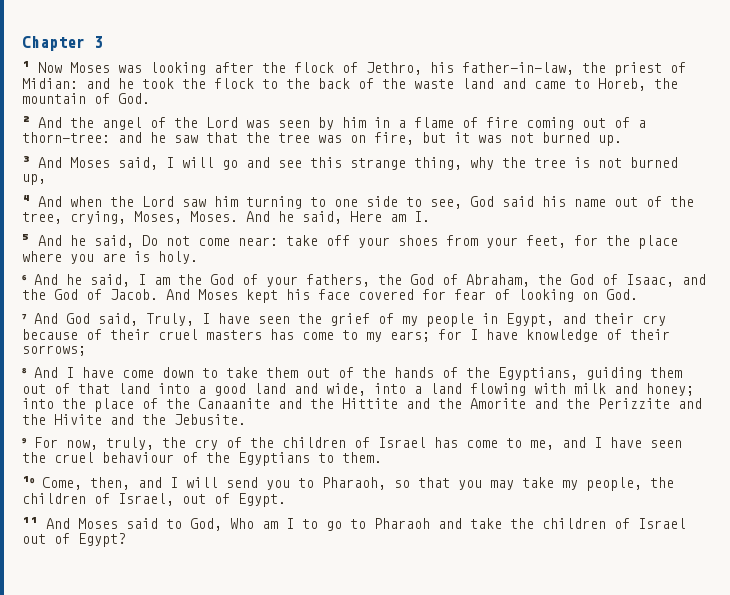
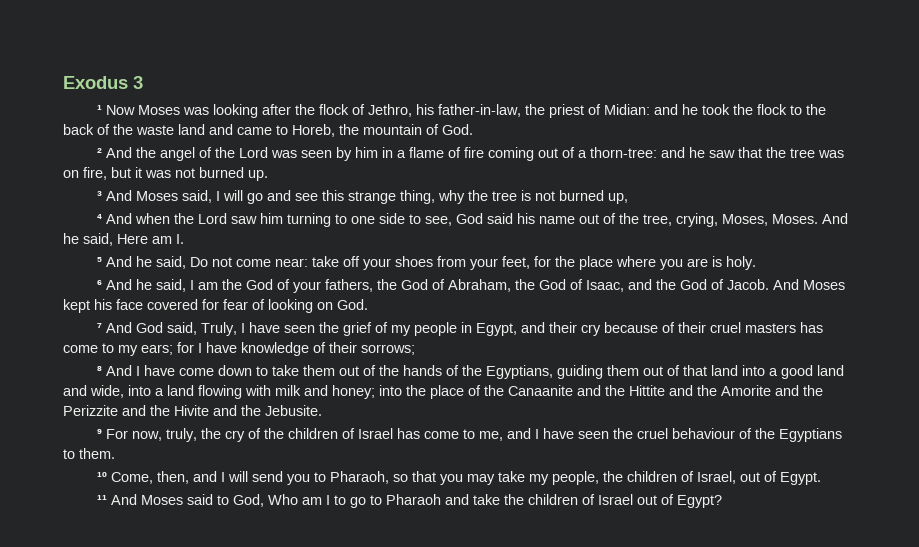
[22,36,85,51] Chapter -> [63,76,128,89] Exodus

